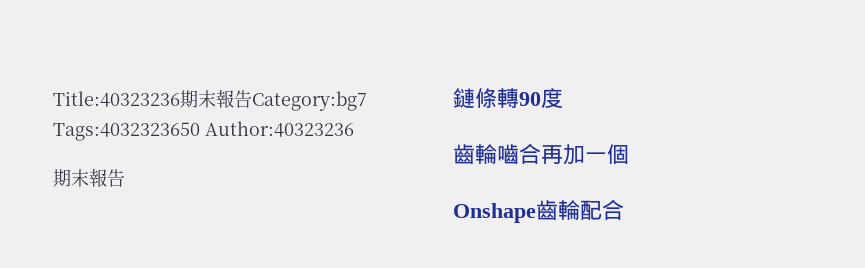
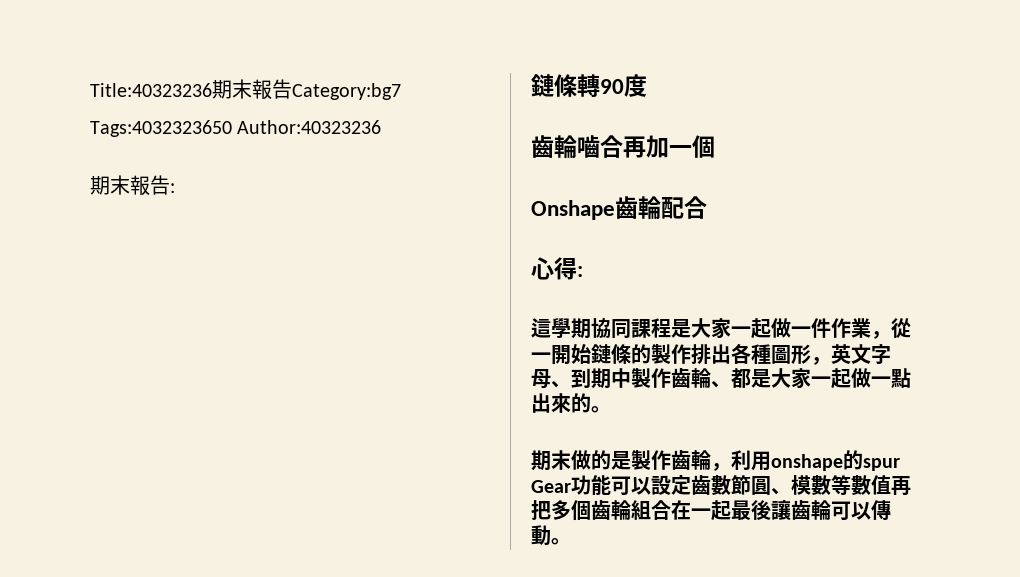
(125, 178) none -> [170,183,175,193] :
(624, 209) none -> [531,257,583,280] [531,318,911,339] [531,343,891,365] [531,368,911,389] [531,393,611,413] [531,450,900,471] [531,475,911,495] [531,500,891,521] [531,525,571,546] // 心得: // 這學期協同課程是大家一起做一件作業，從一開始鏈條的製作排出各種圖形，英文字母、到期中製作齒輪、都是大家一起做一點出來的。 // 期末做的是製作齒輪，利用onshape的spur Gear功能可以設定齒數節圓、模數等數值再把多個齒輪組合在一起最後讓齒輪可以傳動。

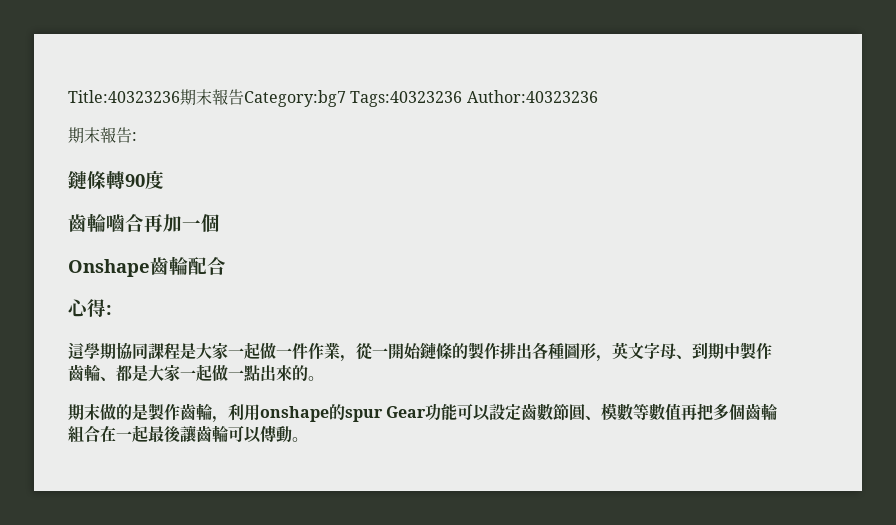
[90,120,232,137] Tags:4032323650 -> [350,91,463,107] Tags:40323236

